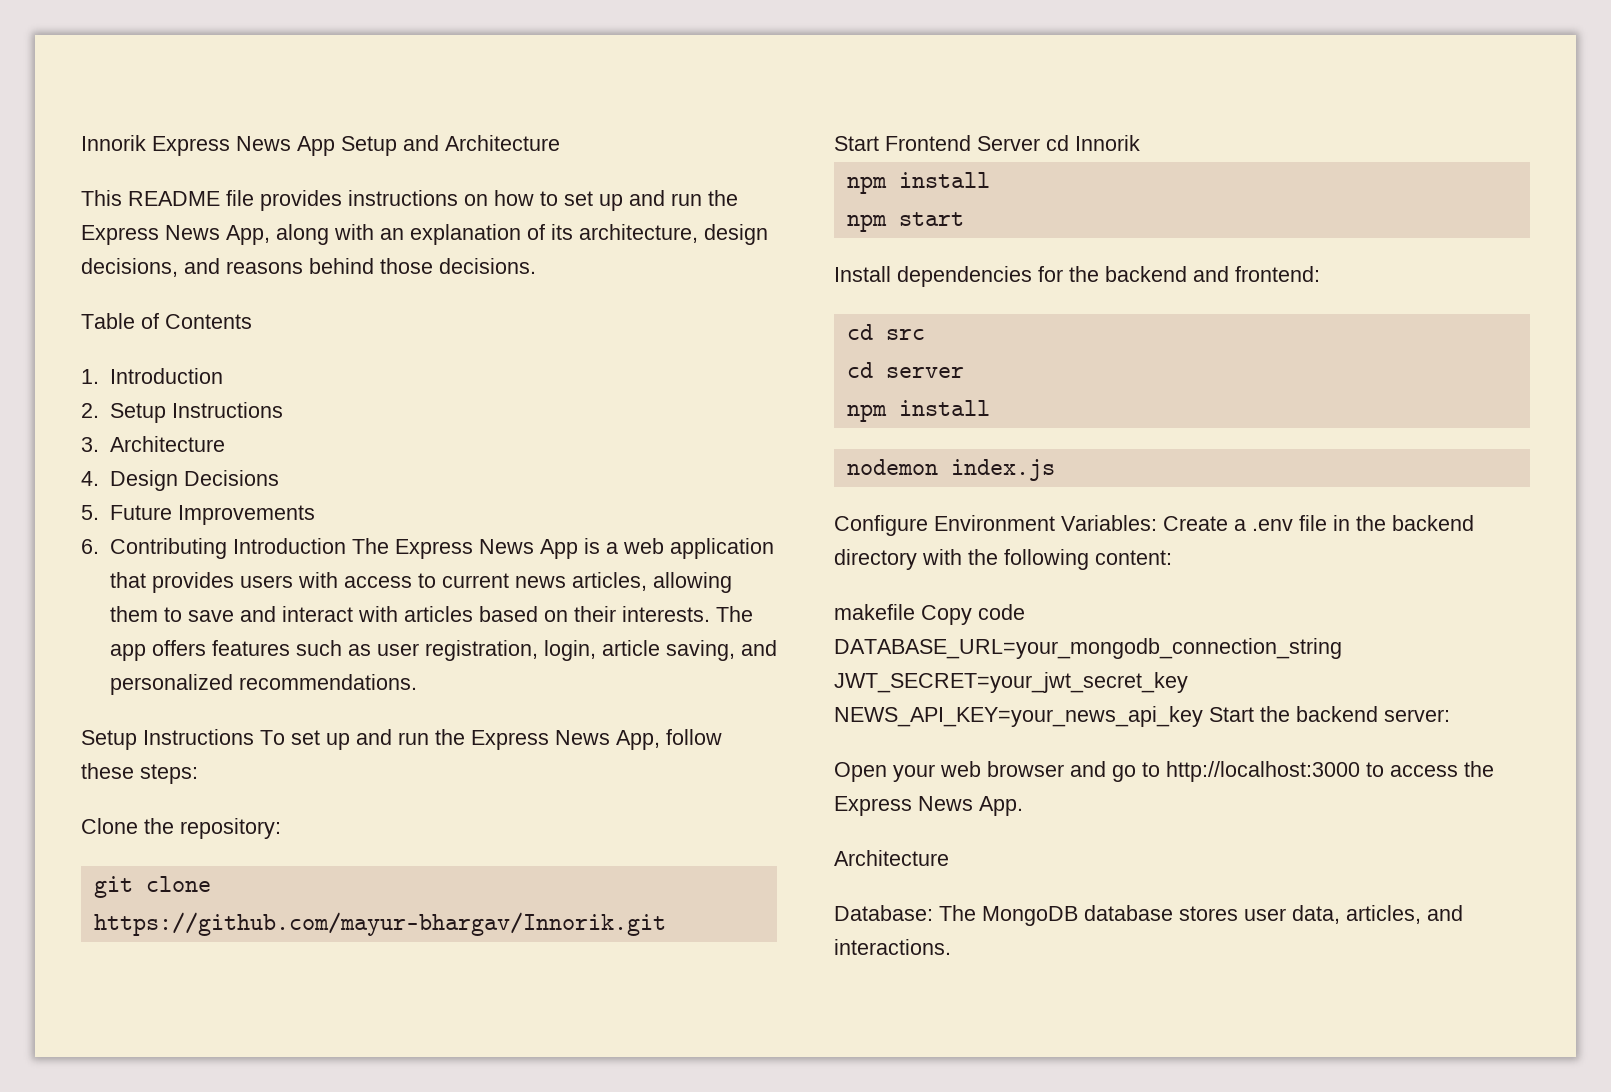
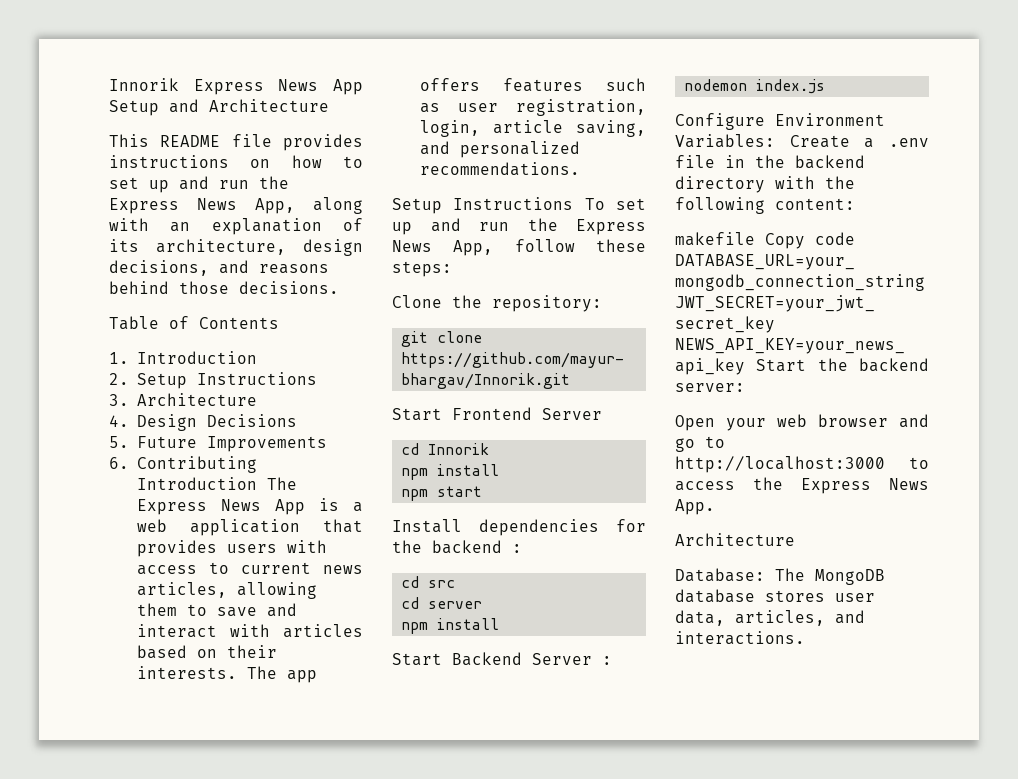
(1040, 143) none -> (602, 414) //
[1193,266,1320,282] and frontend: -> [512,544,522,553] :
(990, 408) none -> [392,652,612,666] // Start Backend Server :

